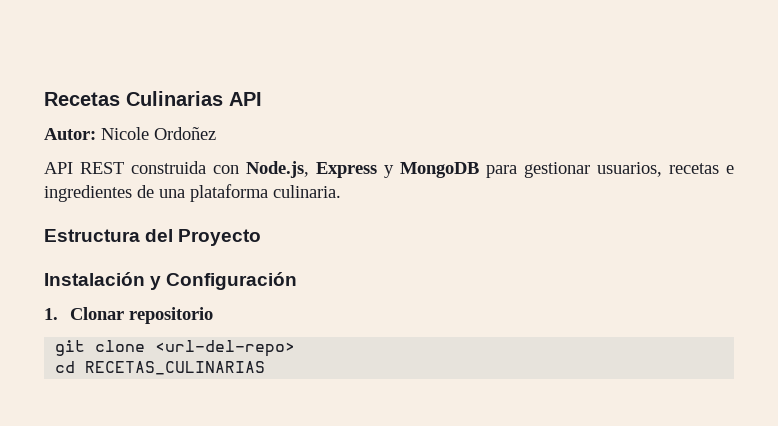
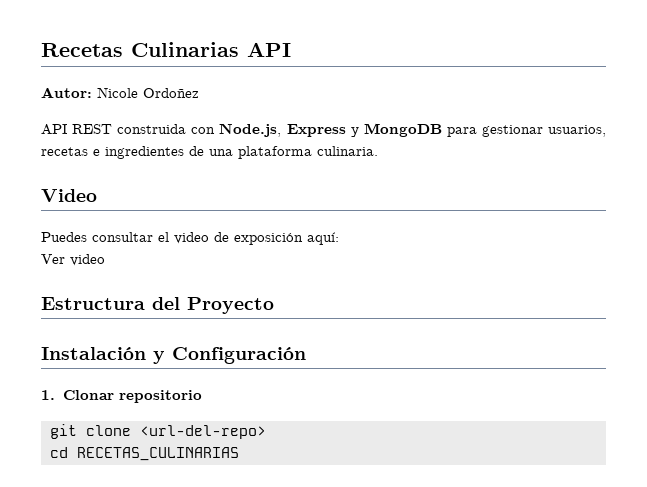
(341, 191) none -> [41,189,97,202] [41,232,339,245] [41,254,105,266] // Video // Puedes consultar el video de exposición aquí: // Ver video

